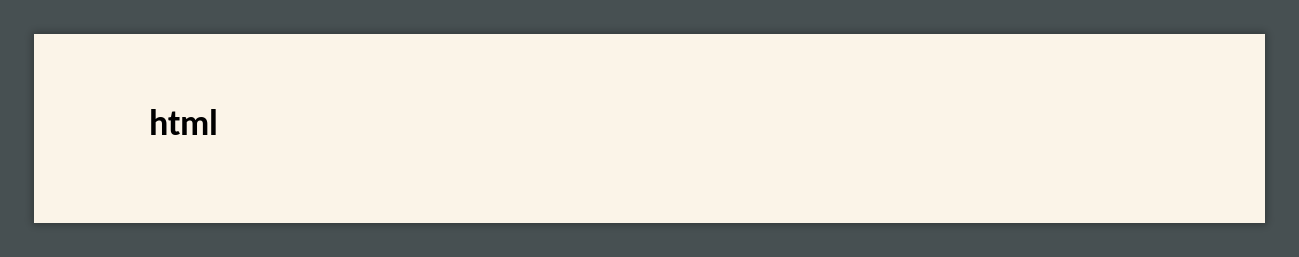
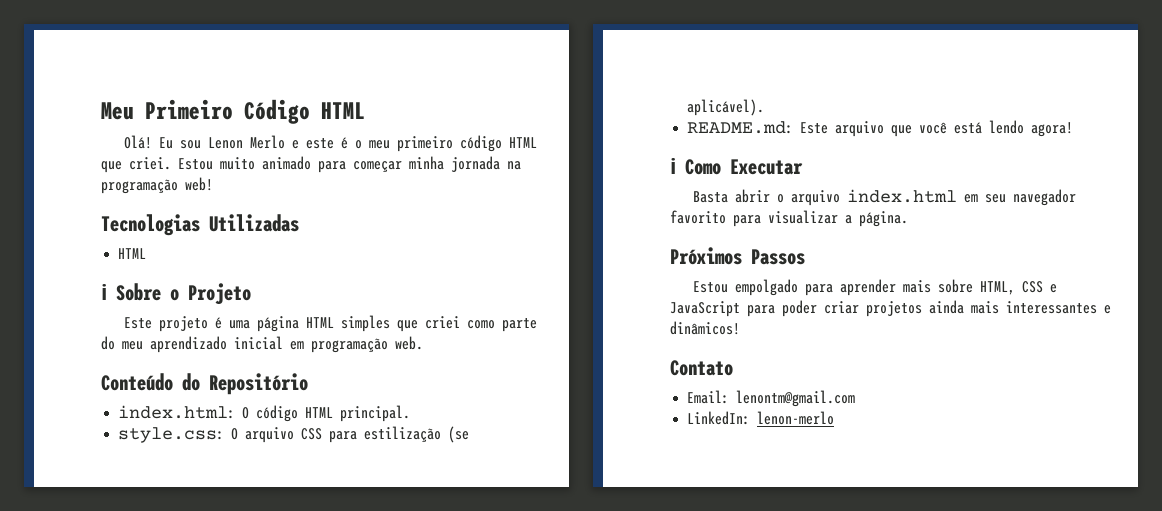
[149,109,218,135] html -> [101,99,365,124] [123,135,537,152] [101,156,521,173] [101,177,213,194] [101,214,299,236] [118,248,147,259] [101,283,251,305] [123,315,537,332] [101,336,423,353] [101,373,308,395] [118,405,411,422] [118,426,470,443] [687,99,765,116] [687,120,1074,137] [670,158,803,175] [692,189,1076,206] [670,210,908,227] [670,247,805,265] [692,279,1057,296] [670,300,1111,317] [670,321,740,335] [670,360,733,376] [687,390,856,407] [687,411,835,425] Meu Primeiro Código HTML // Olá! Eu sou Lenon Merlo e este é o meu primeiro código HTML que criei. Estou muito animado para começar minha jornada na programação web! // Tecnologias Utilizadas // HTML // ℹ Sobre o Projeto // Este projeto é uma página HTML simples que criei como parte do meu aprendizado inicial em programação web. // Conteúdo do Repositório // index.html: O código HTML principal. // style.css: O arquivo CSS para estilização (se aplicável). // README.md: Este arquivo que você está lendo agora! // ℹ Como Executar // Basta abrir o arquivo index.html em seu navegador favorito para visualizar a página. // Próximos Passos // Estou empolgado para aprender mais sobre HTML, CSS e JavaScript para poder criar projetos ainda mais interessantes e dinâmicos! // Contato // Email: lenontm@gmail.com // LinkedIn: lenon-merlo

